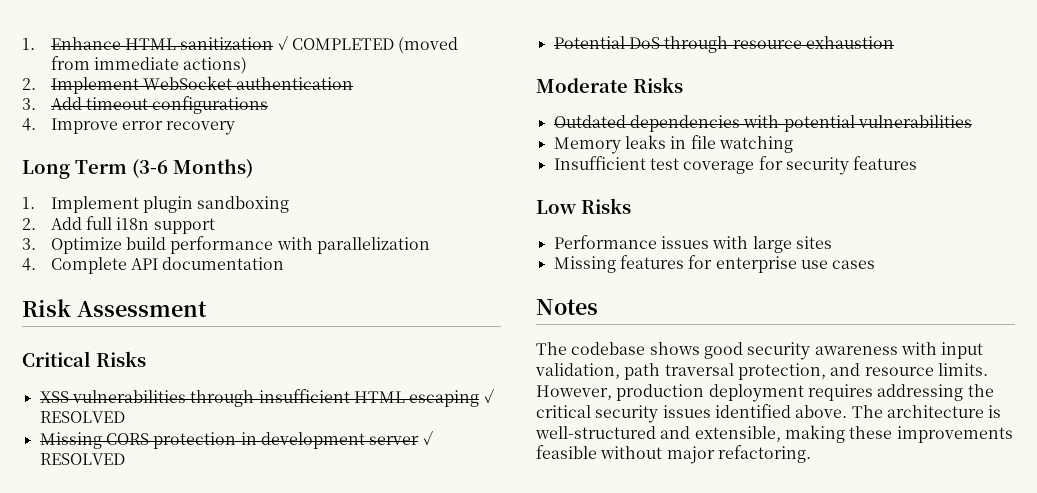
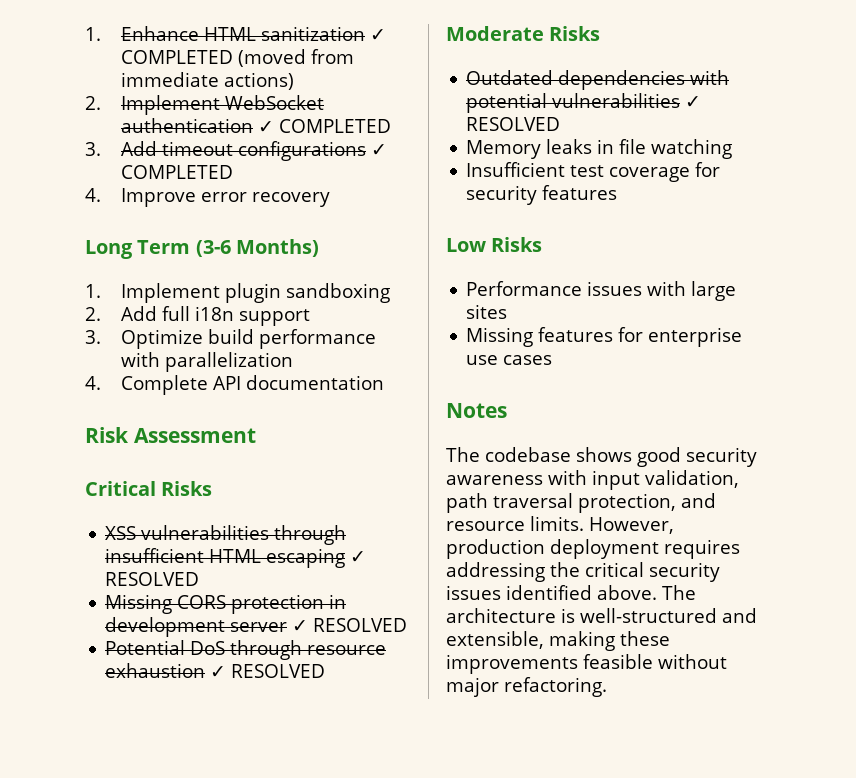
(354, 83) none -> [258,119,392,133] ✓ COMPLETED
(269, 105) none -> [371,144,388,156] [121,165,234,179] ✓ COMPLETED
(894, 42) none -> [210,664,326,678] ✓ RESOLVED
(972, 121) none -> [685,96,702,108] [466,117,561,131] ✓ RESOLVED

